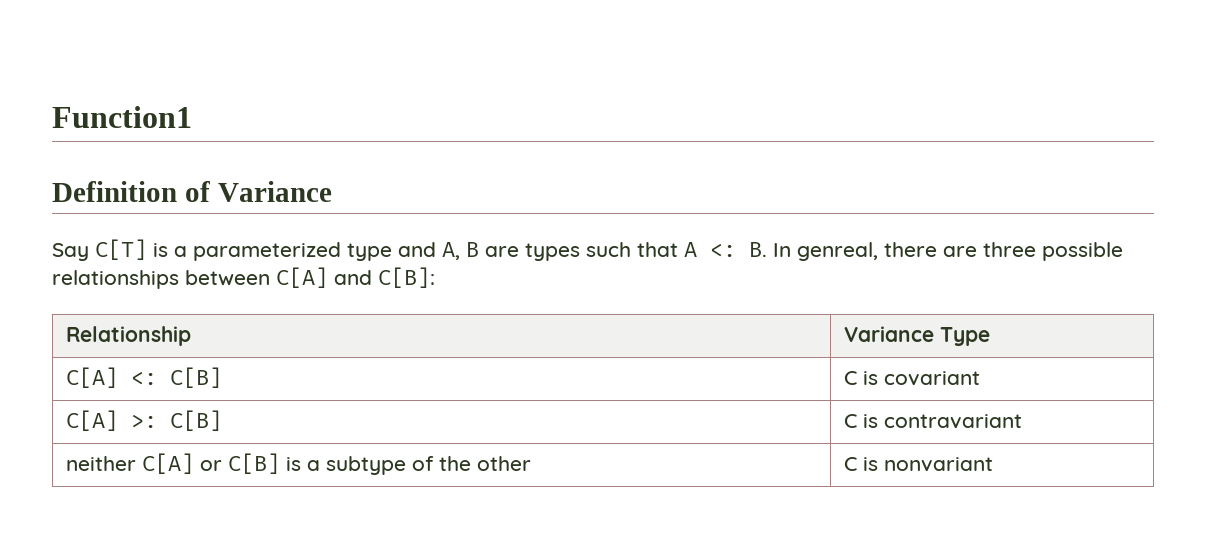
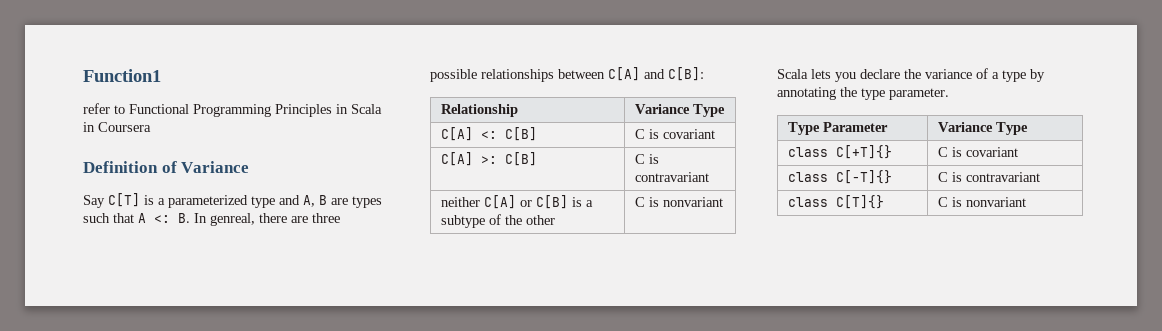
(192, 117) none -> [83,103,382,117] [83,122,151,132] // refer to Functional Programming Principles in Scala in Coursera
(993, 464) none -> [777,68,1045,82] [777,87,949,100] [787,122,888,135] [937,122,1028,135] [787,145,892,159] [937,147,1018,157] [787,170,892,184] [937,172,1040,182] [787,195,884,209] [937,197,1026,207] // Scala lets you declare the variance of a type by annotating the type parameter. // Type Parameter | Variance Type // class C[+T]{} | C is covariant // class C[-T]{} | C is contravariant // class C[T]{} | C is nonvariant

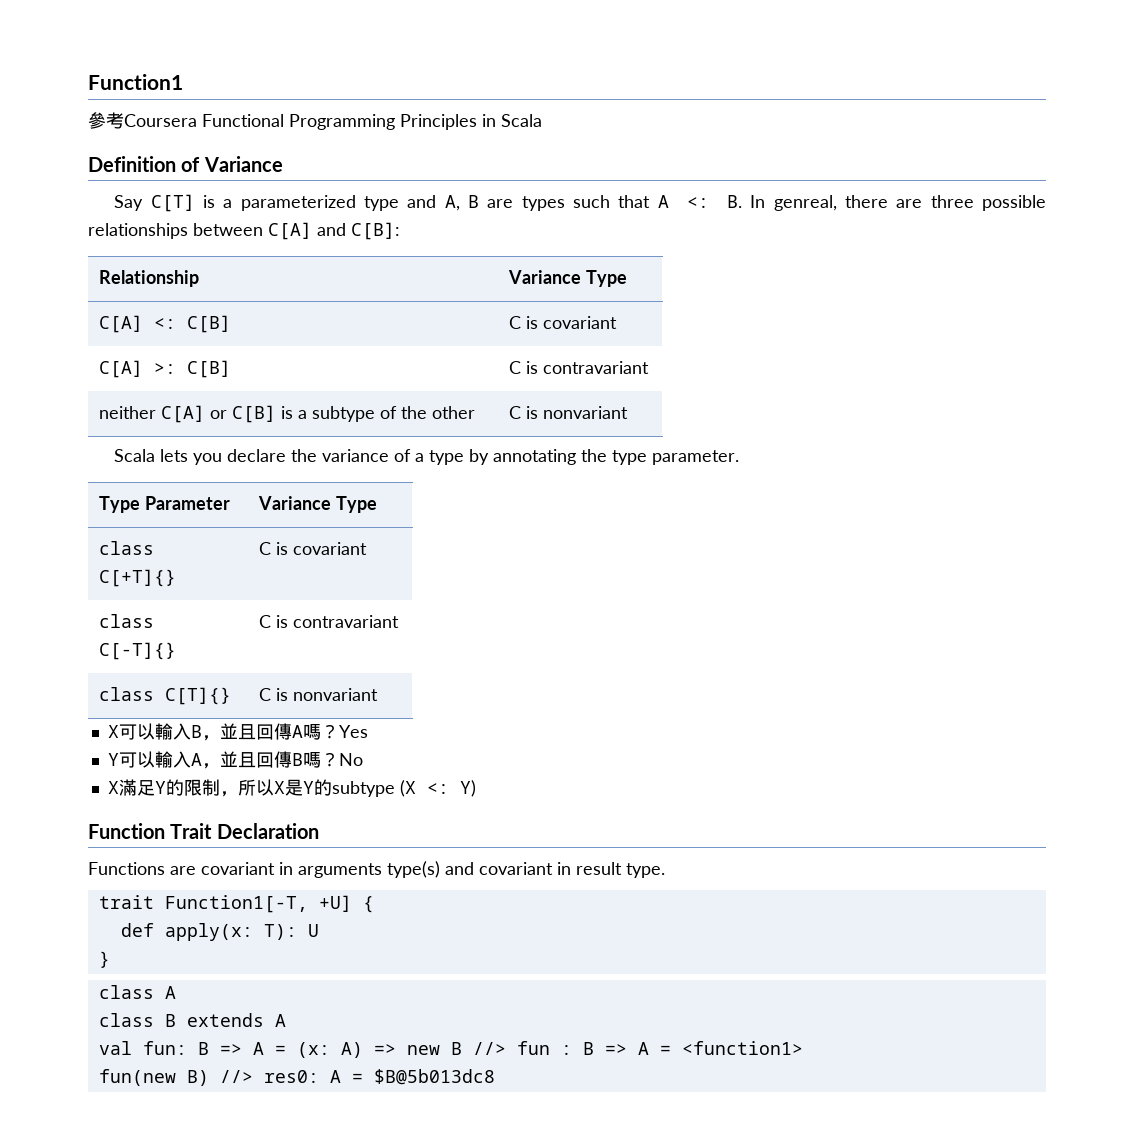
[83,103,125,114] refer to -> [88,112,197,129] 參考Coursera
[83,122,151,132] in Coursera -> (542, 120) none
(1026, 202) none -> [107,723,368,741] [107,751,363,769] [107,779,476,797] [88,823,319,839] [88,861,665,878] [98,895,374,913] [120,923,319,941] [98,951,110,968] [98,985,176,999] [98,1013,286,1027] [98,1041,803,1058] [98,1069,495,1086] // X可以輸入B，並且回傳A嗎？Yes // Y可以輸入A，並且回傳B嗎？No // X滿足Y的限制，所以X是Y的subtype (X <: Y) // Function Trait Declaration // Functions are covariant in arguments type(s) and covariant in result type. // trait Function1[-T, +U] { // def apply(x: T): U // } // class A // class B extends A // val fun: B => A = (x: A) => new B //> fun : B => A = <function1> // fun(new B) //> res0: A = $B@5b013dc8

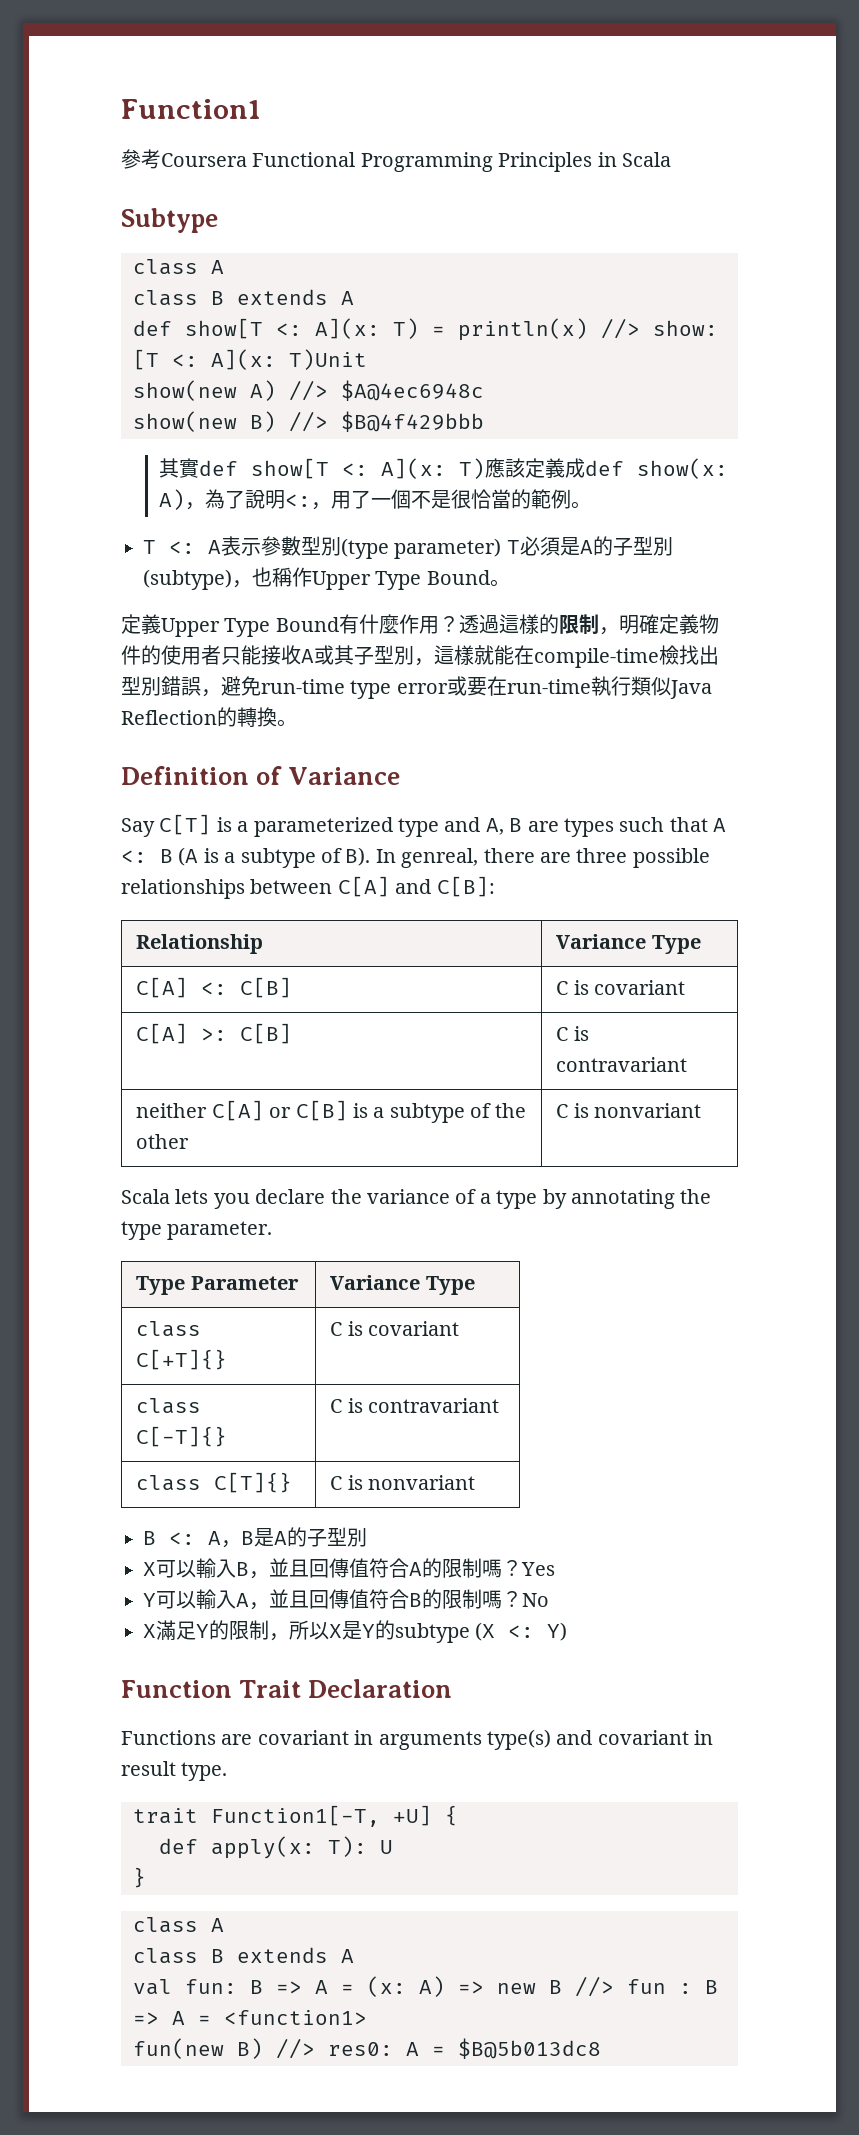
(542, 120) none -> [121,208,218,233] [133,259,224,275] [133,289,354,306] [133,318,718,341] [133,349,367,370] [133,380,484,401] [133,411,484,432] [158,458,728,479] [158,489,591,510] [143,536,673,559] [143,567,510,590] [121,614,719,637] [121,645,719,668] [121,676,712,699] [121,707,297,727] // Subtype // class A // class B extends A // def show[T <: A](x: T) = println(x) //> show: [T <: A](x: T)Unit // show(new A) //> $A@4ec6948c // show(new B) //> $B@4f429bbb // 其實def show[T <: A](x: T)應該定義成def show(x: A)，為了說明<:，用了一個不是很恰當的範例。 // T <: A表示參數型別(type parameter) T必須是A的子型別(subtype)，也稱作Upper Type Bound。 // 定義Upper Type Bound有什麼作用？透過這樣的限制，明確定義物件的使用者只能接收A或其子型別，這樣就能在compile-time檢找出型別錯誤，避免run-time type error或要在run-time執行類似Java Reflection的轉換。
[727,195,743,208] B. -> [160,847,371,868] B (A is a subtype of B).
(378, 694) none -> [143,1527,367,1548] // B <: A，B是A的子型別
[291,725,303,738] A -> [349,1558,482,1578] 值符合A的限制
[291,753,303,766] B -> [349,1589,482,1609] 值符合B的限制

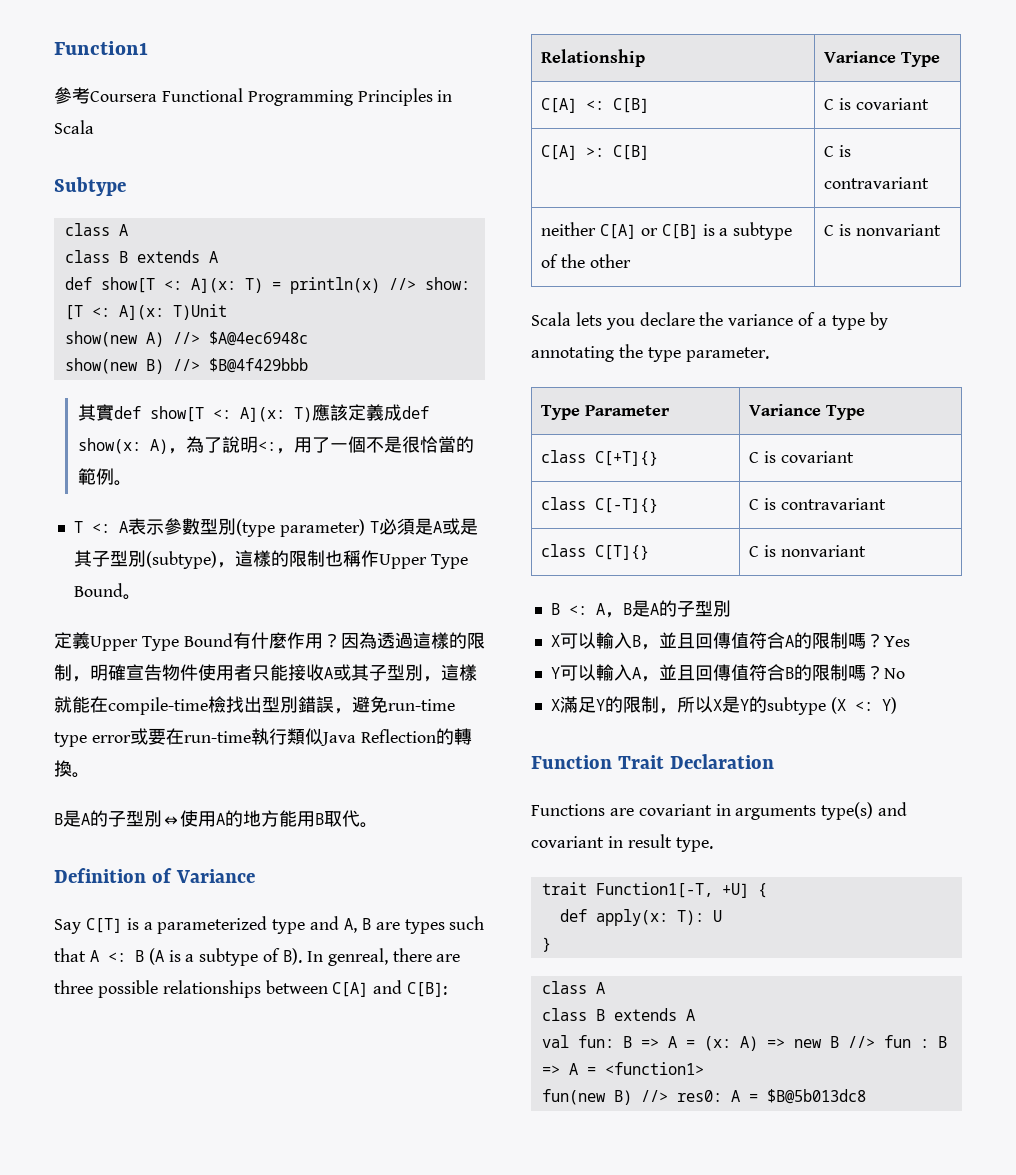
[592,536,613,556] 的 -> [441,518,478,535] [73,550,92,567] 或是其
(252, 584) none -> [234,550,325,567] 這樣的限制
(459, 624) none -> [340,632,377,649] 因為
[658,614,719,634] [121,645,161,665] 定義物件的 -> [126,664,198,681] 宣告物件
(297, 723) none -> [54,810,378,828] // B是A的子型別⇔使用A的地方能用B取代。

